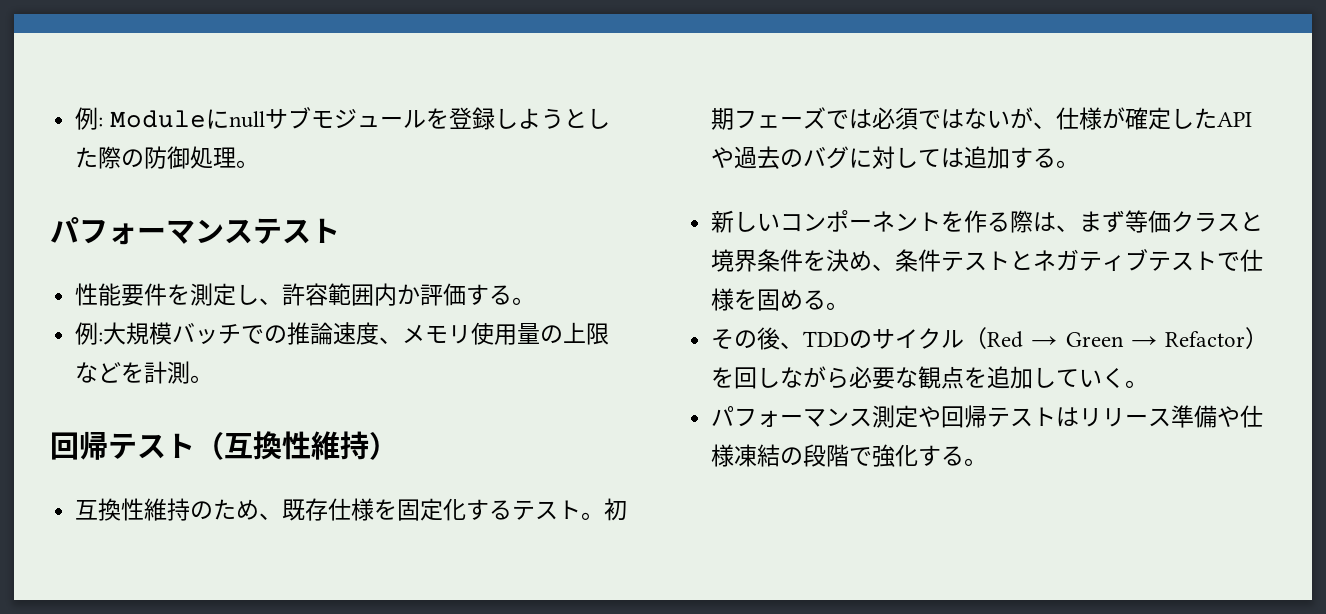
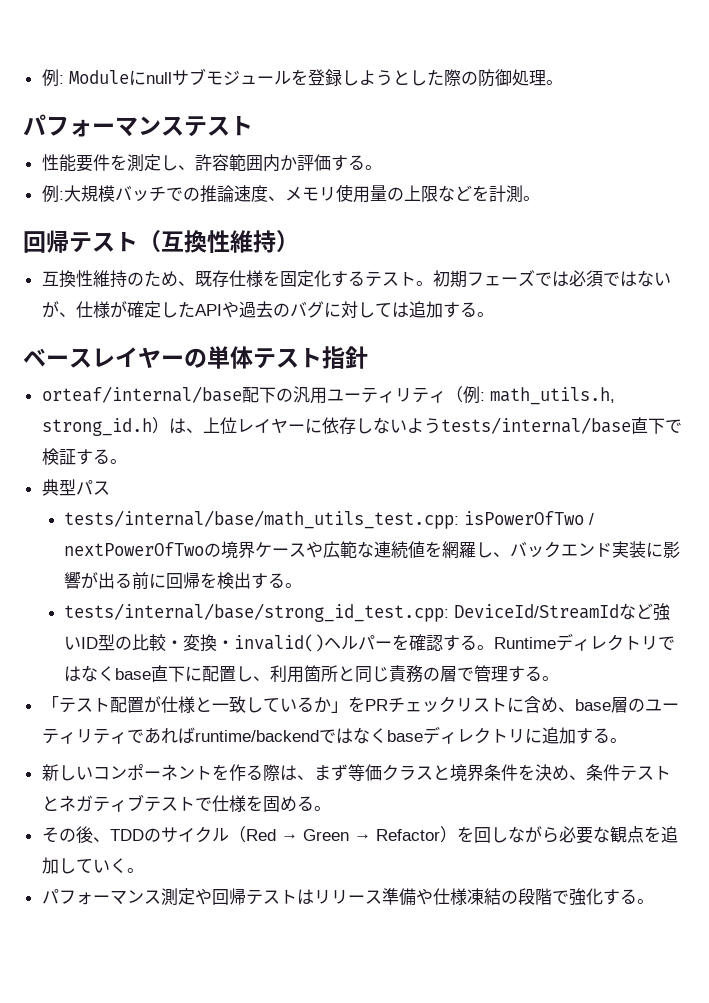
(1080, 164) none -> [23,346,368,369] [41,386,615,405] [41,417,682,436] [41,448,127,465] [41,479,110,496] [63,510,594,529] [63,541,680,559] [63,572,302,590] [63,603,670,622] [63,633,675,652] [63,665,559,683] [41,696,679,713] [41,726,627,744] // ベースレイヤーの単体テスト指針 // orteaf/internal/base配下の汎用ユーティリティ（例: math_utils.h, strong_id.h）は、上位レイヤーに依存しないようtests/internal/base直下で検証する。 // 典型パス // tests/internal/base/math_utils_test.cpp: isPowerOfTwo / nextPowerOfTwoの境界ケースや広範な連続値を網羅し、バックエンド実装に影響が出る前に回帰を検出する。 // tests/internal/base/strong_id_test.cpp: DeviceId/StreamIdなど強いID型の比較・変換・invalid()ヘルパーを確認する。Runtimeディレクトリではなくbase直下に配置し、利用箇所と同じ責務の層で管理する。 // 「テスト配置が仕様と一致しているか」をPRチェックリストに含め、base層のユーティリティであればruntime/backendではなくbaseディレクトリに追加する。

